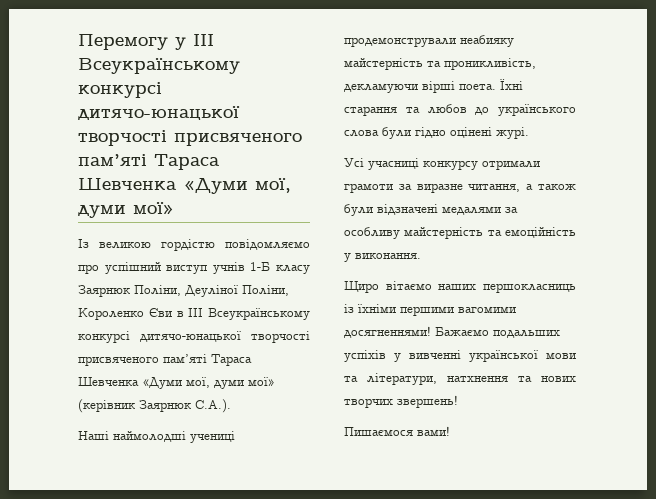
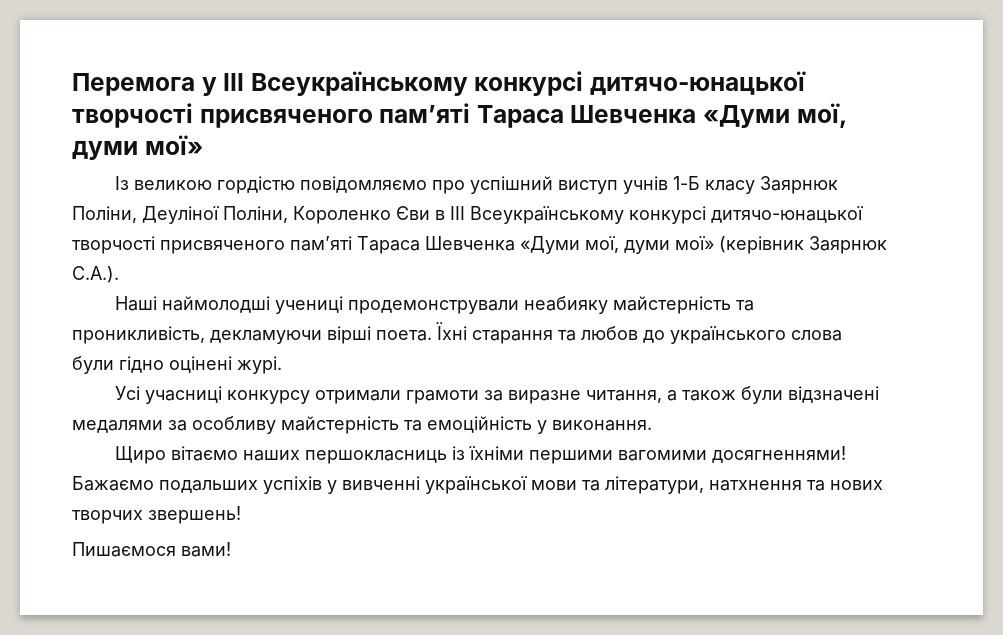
[78,34,168,50] Перемогу -> [72,73,195,96] Перемога

